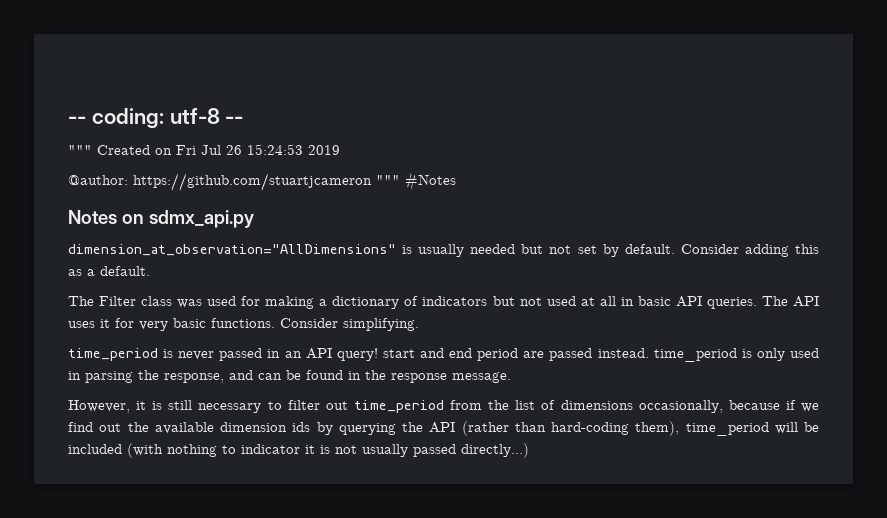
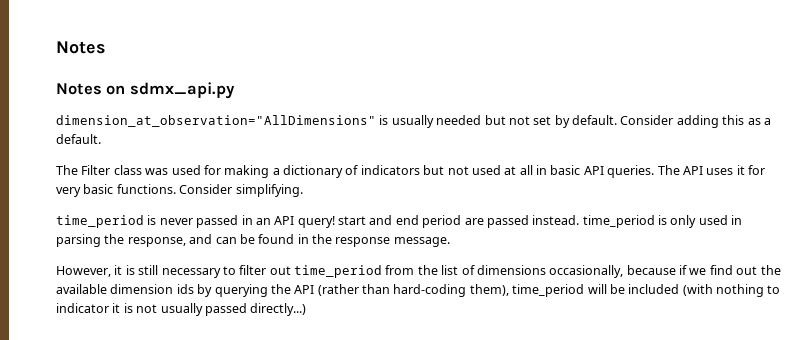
[68,108,244,129] [68,144,340,155] [68,172,456,191] -- coding: utf-8 -- // """ Created on Fri Jul 26 15:24:53 2019 // @author: https://github.com/stuartjcameron """ #Notes -> [56,41,106,54] Notes

